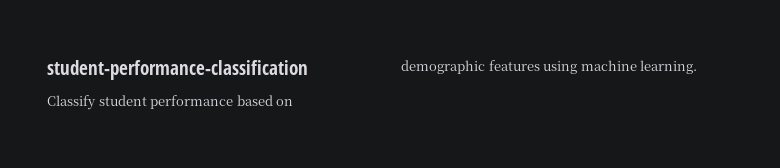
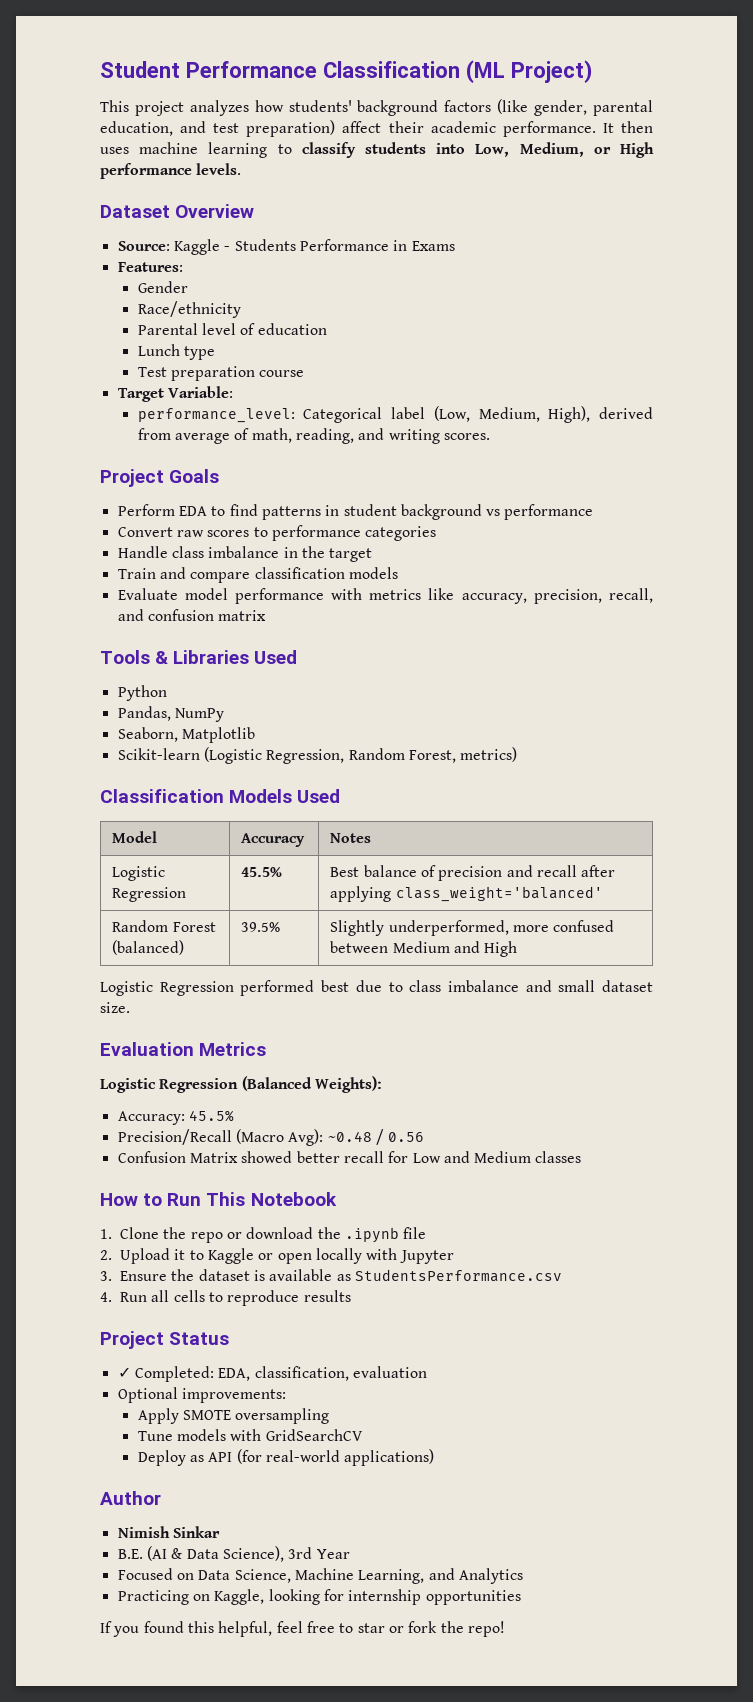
[47,60,308,80] [47,95,294,110] [401,60,698,74] student-performance-classification // Classify student performance based on demographic features using machine learning. -> [100,60,592,83] [100,99,654,116] [100,120,653,137] [100,142,654,158] [100,163,242,179] [100,204,255,218] [117,239,455,255] [117,262,183,272] [137,281,188,293] [137,301,241,318] [137,323,327,335] [137,344,216,360] [137,366,305,381] [117,386,233,402] [137,406,653,423] [137,428,490,444] [100,469,220,487] [117,504,594,520] [117,525,437,541] [117,546,373,562] [117,567,398,583] [117,588,653,604] [117,609,267,621] [100,650,298,664] [117,685,167,701] [117,706,224,722] [117,727,255,743] [117,747,518,764] [100,789,341,803] [112,831,158,843] [241,833,306,847] [330,833,372,843] [112,866,166,881] [112,887,187,902] [241,867,283,877] [330,865,616,881] [330,886,603,902] [112,920,216,932] [112,940,185,955] [241,922,281,932] [330,920,615,936] [330,941,518,957] [100,980,653,996] [100,1002,130,1013] [100,1042,267,1056] [100,1076,382,1093] [117,1110,234,1125] [117,1129,425,1146] [117,1151,582,1163] [100,1192,337,1206] [100,1227,427,1243] [100,1248,454,1264] [100,1269,563,1282] [100,1290,351,1306] [100,1331,230,1349] [117,1366,427,1382] [117,1387,286,1403] [137,1408,330,1424] [137,1429,363,1441] [137,1449,435,1466] [100,1491,161,1505] [117,1526,220,1538] [117,1546,350,1562] [117,1568,523,1584] [117,1589,521,1605] [100,1621,505,1637] Student Performance Classification (ML Project) // This project analyzes how students' background factors (like gender, parental education, and test preparation) affect their academic performance. It then uses machine learning to classify students into Low, Medium, or High performance levels. // Dataset Overview // Source: Kaggle - Students Performance in Exams // Features: // Gender // Race/ethnicity // Parental level of education // Lunch type // Test preparation course // Target Variable: // performance_level: Categorical label (Low, Medium, High), derived from average of math, reading, and writing scores. // Project Goals // Perform EDA to find patterns in student background vs performance // Convert raw scores to performance categories // Handle class imbalance in the target // Train and compare classification models // Evaluate model performance with metrics like accuracy, precision, recall, and confusion matrix // Tools & Libraries Used // Python // Pandas, NumPy // Seaborn, Matplotlib // Scikit-learn (Logistic Regression, Random Forest, metrics) // Classification Models Used // Model | Accuracy | Notes // Logistic Regression | 45.5% | Best balance of precision and recall after applying class_weight='balanced' // Random Forest (balanced) | 39.5% | Slightly underperformed, more confused between Medium and High // Logistic Regression performed best due to class imbalance and small dataset size. // Evaluation Metrics // Logistic Regression (Balanced Weights): // Accuracy: 45.5% // Precision/Recall (Macro Avg): ~0.48 / 0.56 // Confusion Matrix showed better recall for Low and Medium classes // How to Run This Notebook // 1. Clone the repo or download the .ipynb file // 2. Upload it to Kaggle or open locally with Jupyter // 3. Ensure the dataset is available as StudentsPerformance.csv // 4. Run all cells to reproduce results // Project Status // ✓ Completed: EDA, classification, evaluation // Optional improvements: // Apply SMOTE oversampling // Tune models with GridSearchCV // Deploy as API (for real-world applications) // Author // Nimish Sinkar // B.E. (AI & Data Science), 3rd Year // Focused on Data Science, Machine Learning, and Analytics // Practicing on Kaggle, looking for internship opportunities // If you found this helpful, feel free to star or fork the repo!

